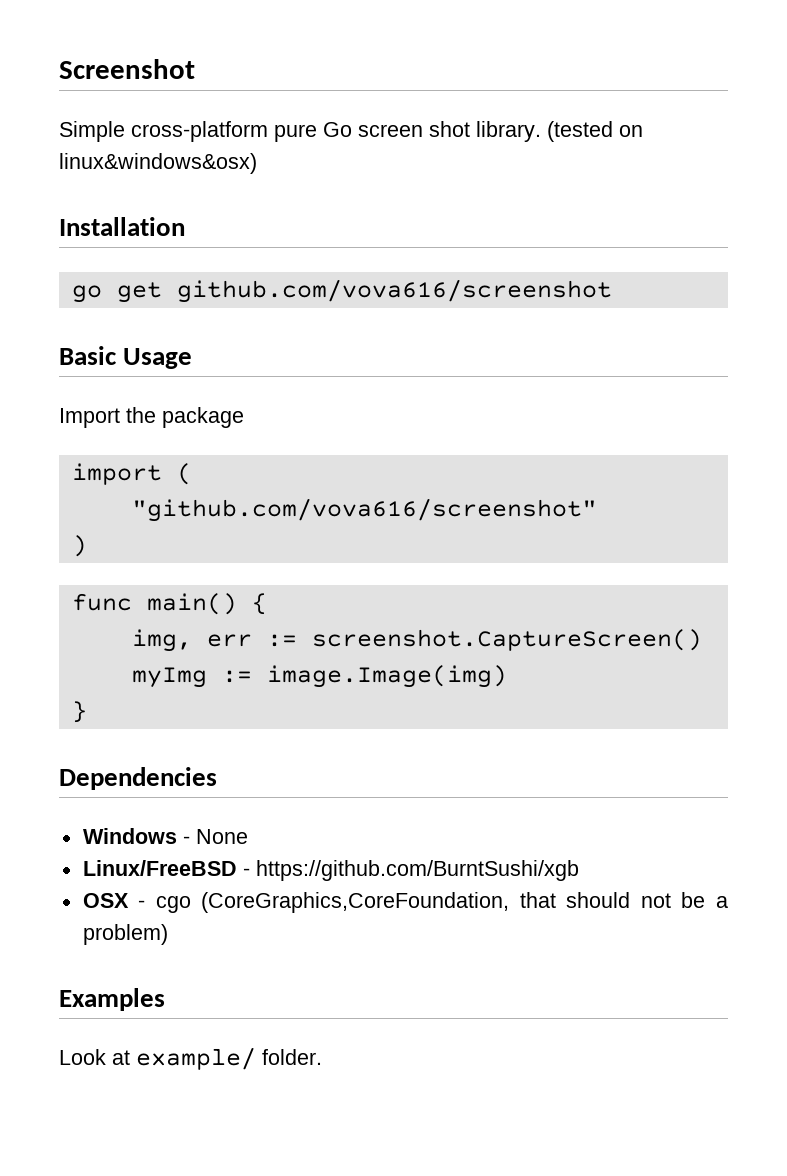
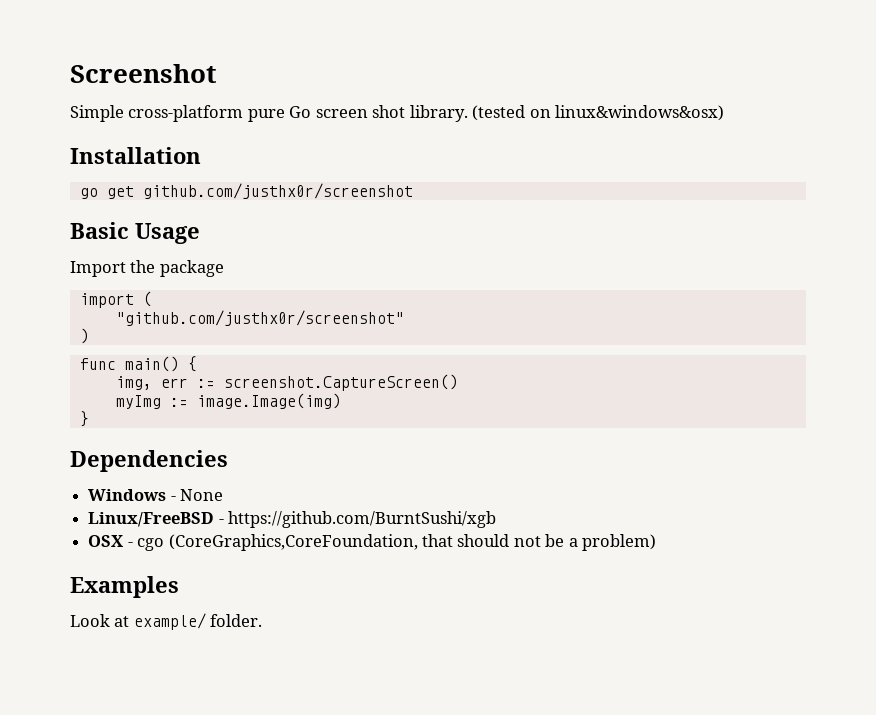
[176,279,612,303] github.com/vova616/screenshot -> [142,183,413,199] github.com/justhx0r/screenshot
[131,498,597,522] "github.com/vova616/screenshot" -> [115,310,404,326] "github.com/justhx0r/screenshot"

